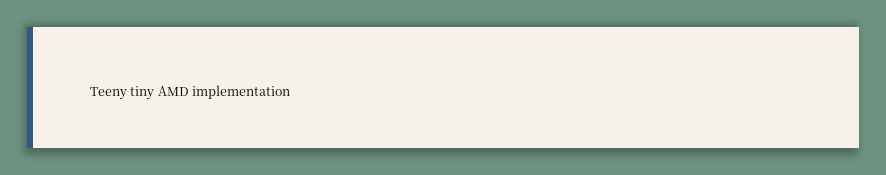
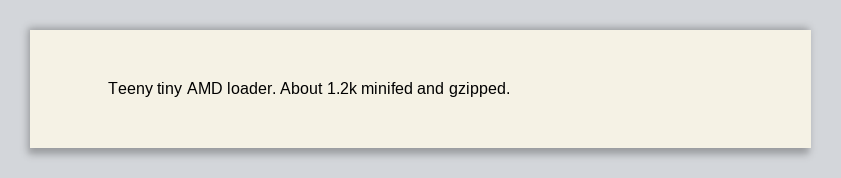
[192,85,291,99] implementation -> [226,82,510,97] loader. About 1.2k minifed and gzipped.

